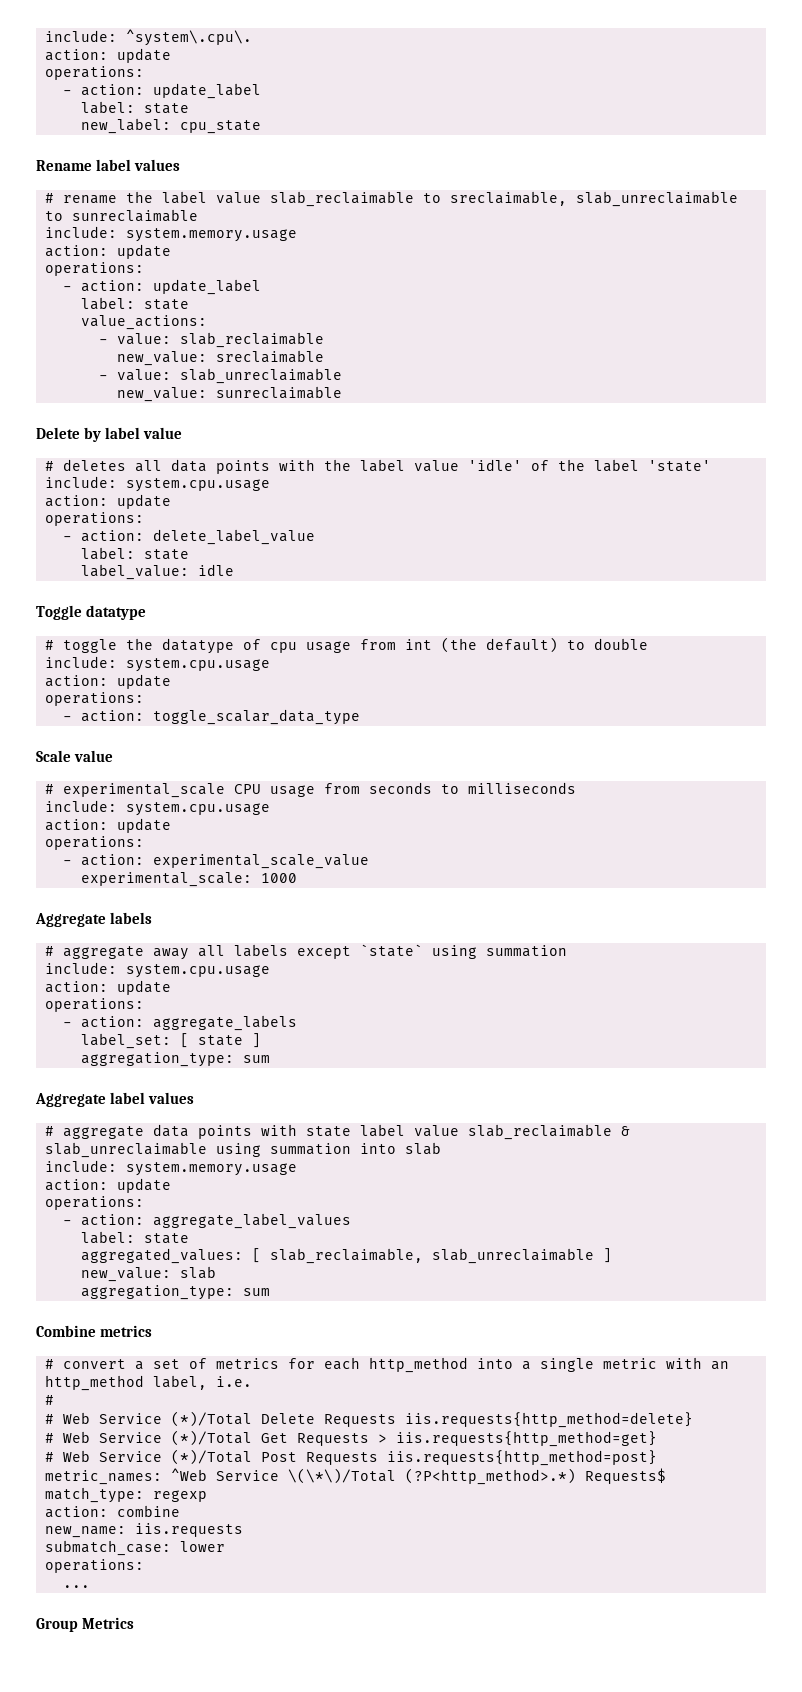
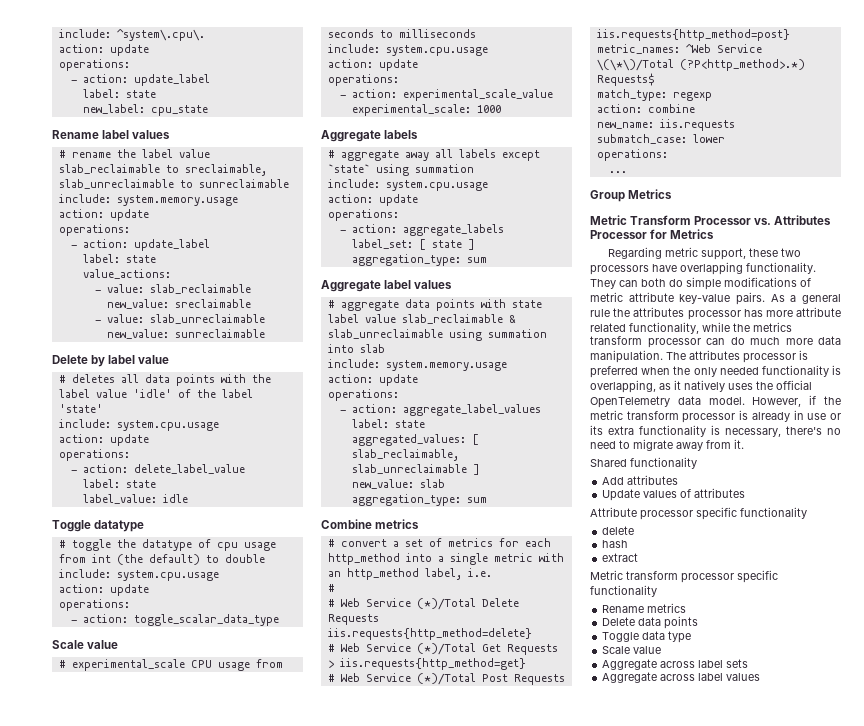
(135, 1623) none -> [590,215,832,225] [590,229,715,239] [607,247,801,260] [590,262,816,275] [590,277,811,290] [590,292,841,305] [590,307,841,320] [590,322,792,334] [590,336,841,348] [590,350,808,363] [590,365,841,378] [590,380,812,393] [590,395,841,408] [590,410,841,423] [590,425,841,437] [590,439,744,451] [590,457,697,469] [602,475,679,485] [602,488,746,501] [590,507,807,520] [602,526,635,535] [602,540,629,548] [602,553,639,562] [590,570,778,583] [590,585,657,597] [602,603,687,613] [602,616,699,629] [602,631,692,643] [602,646,662,654] [602,659,749,670] [602,672,761,683] // Metric Transform Processor vs. Attributes Processor for Metrics // Regarding metric support, these two processors have overlapping functionality. They can both do simple modifications of metric attribute key-value pairs. As a general rule the attributes processor has more attribute related functionality, while the metrics transform processor can do much more data manipulation. The attributes processor is preferred when the only needed functionality is overlapping, as it natively uses the official OpenTelemetry data model. However, if the metric transform processor is already in use or its extra functionality is necessary, there's no need to migrate away from it. // Shared functionality // Add attributes // Update values of attributes // Attribute processor specific functionality // delete // hash // extract // Metric transform processor specific functionality // Rename metrics // Delete data points // Toggle data type // Scale value // Aggregate across label sets // Aggregate across label values

